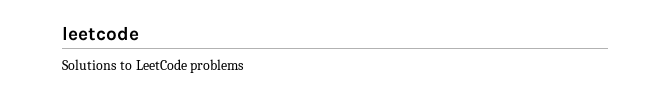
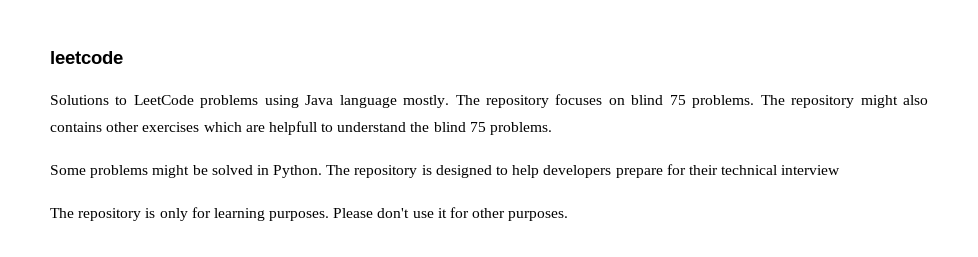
(245, 66) none -> [264,94,929,108] [50,121,553,135] [50,164,841,178] [50,207,569,221] using Java language mostly. The repository focuses on blind 75 problems. The repository might also contains other exercises which are helpfull to understand the blind 75 problems. // Some problems might be solved in Python. The repository is designed to help developers prepare for their technical interview // The repository is only for learning purposes. Please don't use it for other purposes.

